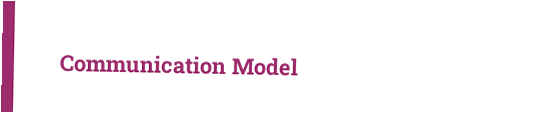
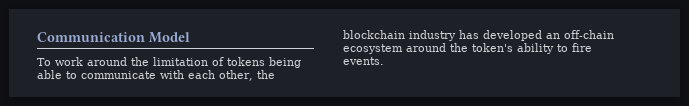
(299, 67) none -> [37,57,301,68] [37,70,275,81] [343,30,614,41] [343,43,592,54] [343,57,384,65] // To work around the limitation of tokens being able to communicate with each other, the blockchain industry has developed an off-chain ecosystem around the token's ability to fire events.

